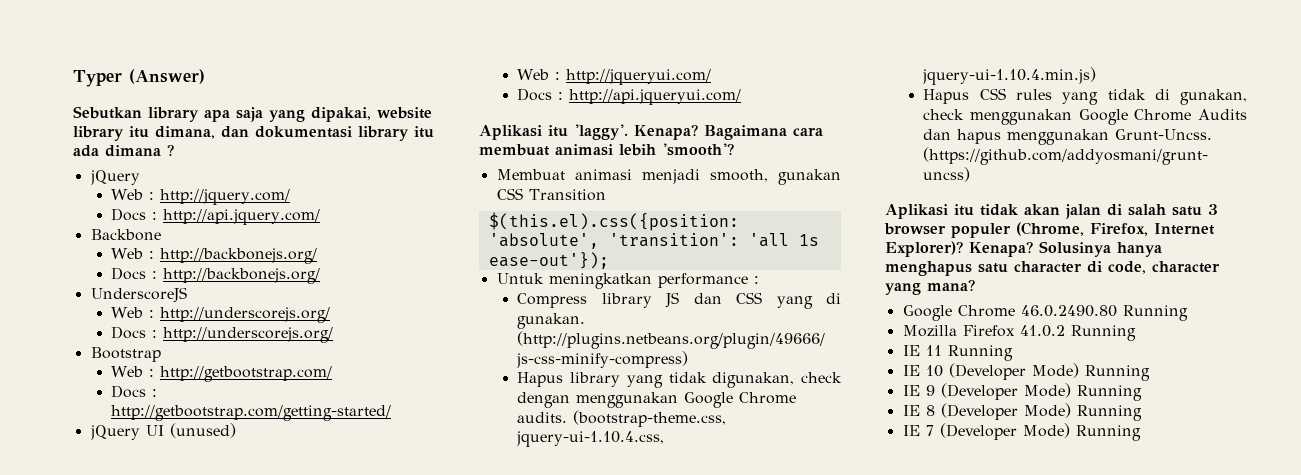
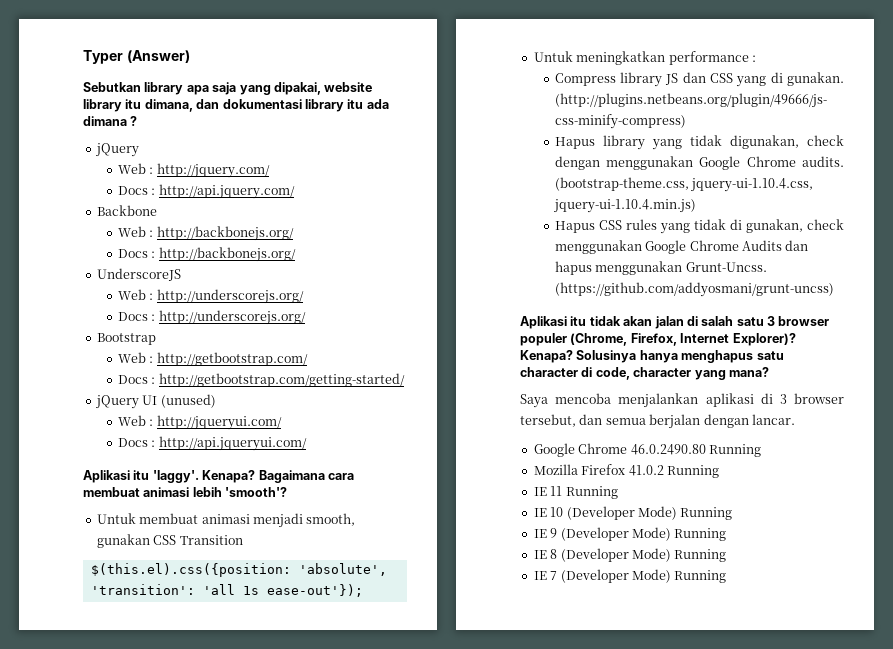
[496,169,565,180] Membuat -> [96,513,199,524] Untuk membuat
(975, 285) none -> [520,393,844,408] [520,414,795,429] // Saya mencoba menjalankan aplikasi di 3 browser tersebut, dan semua berjalan dengan lancar.

